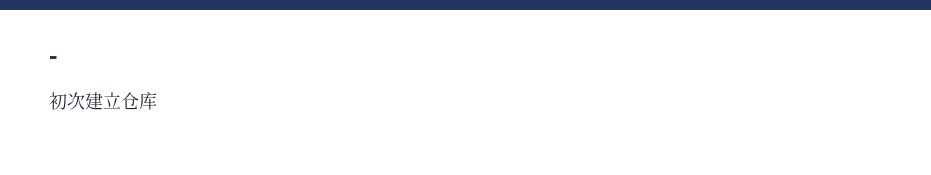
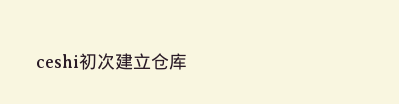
[49,56,57,64] - // -> [36,54,79,68] ceshi

